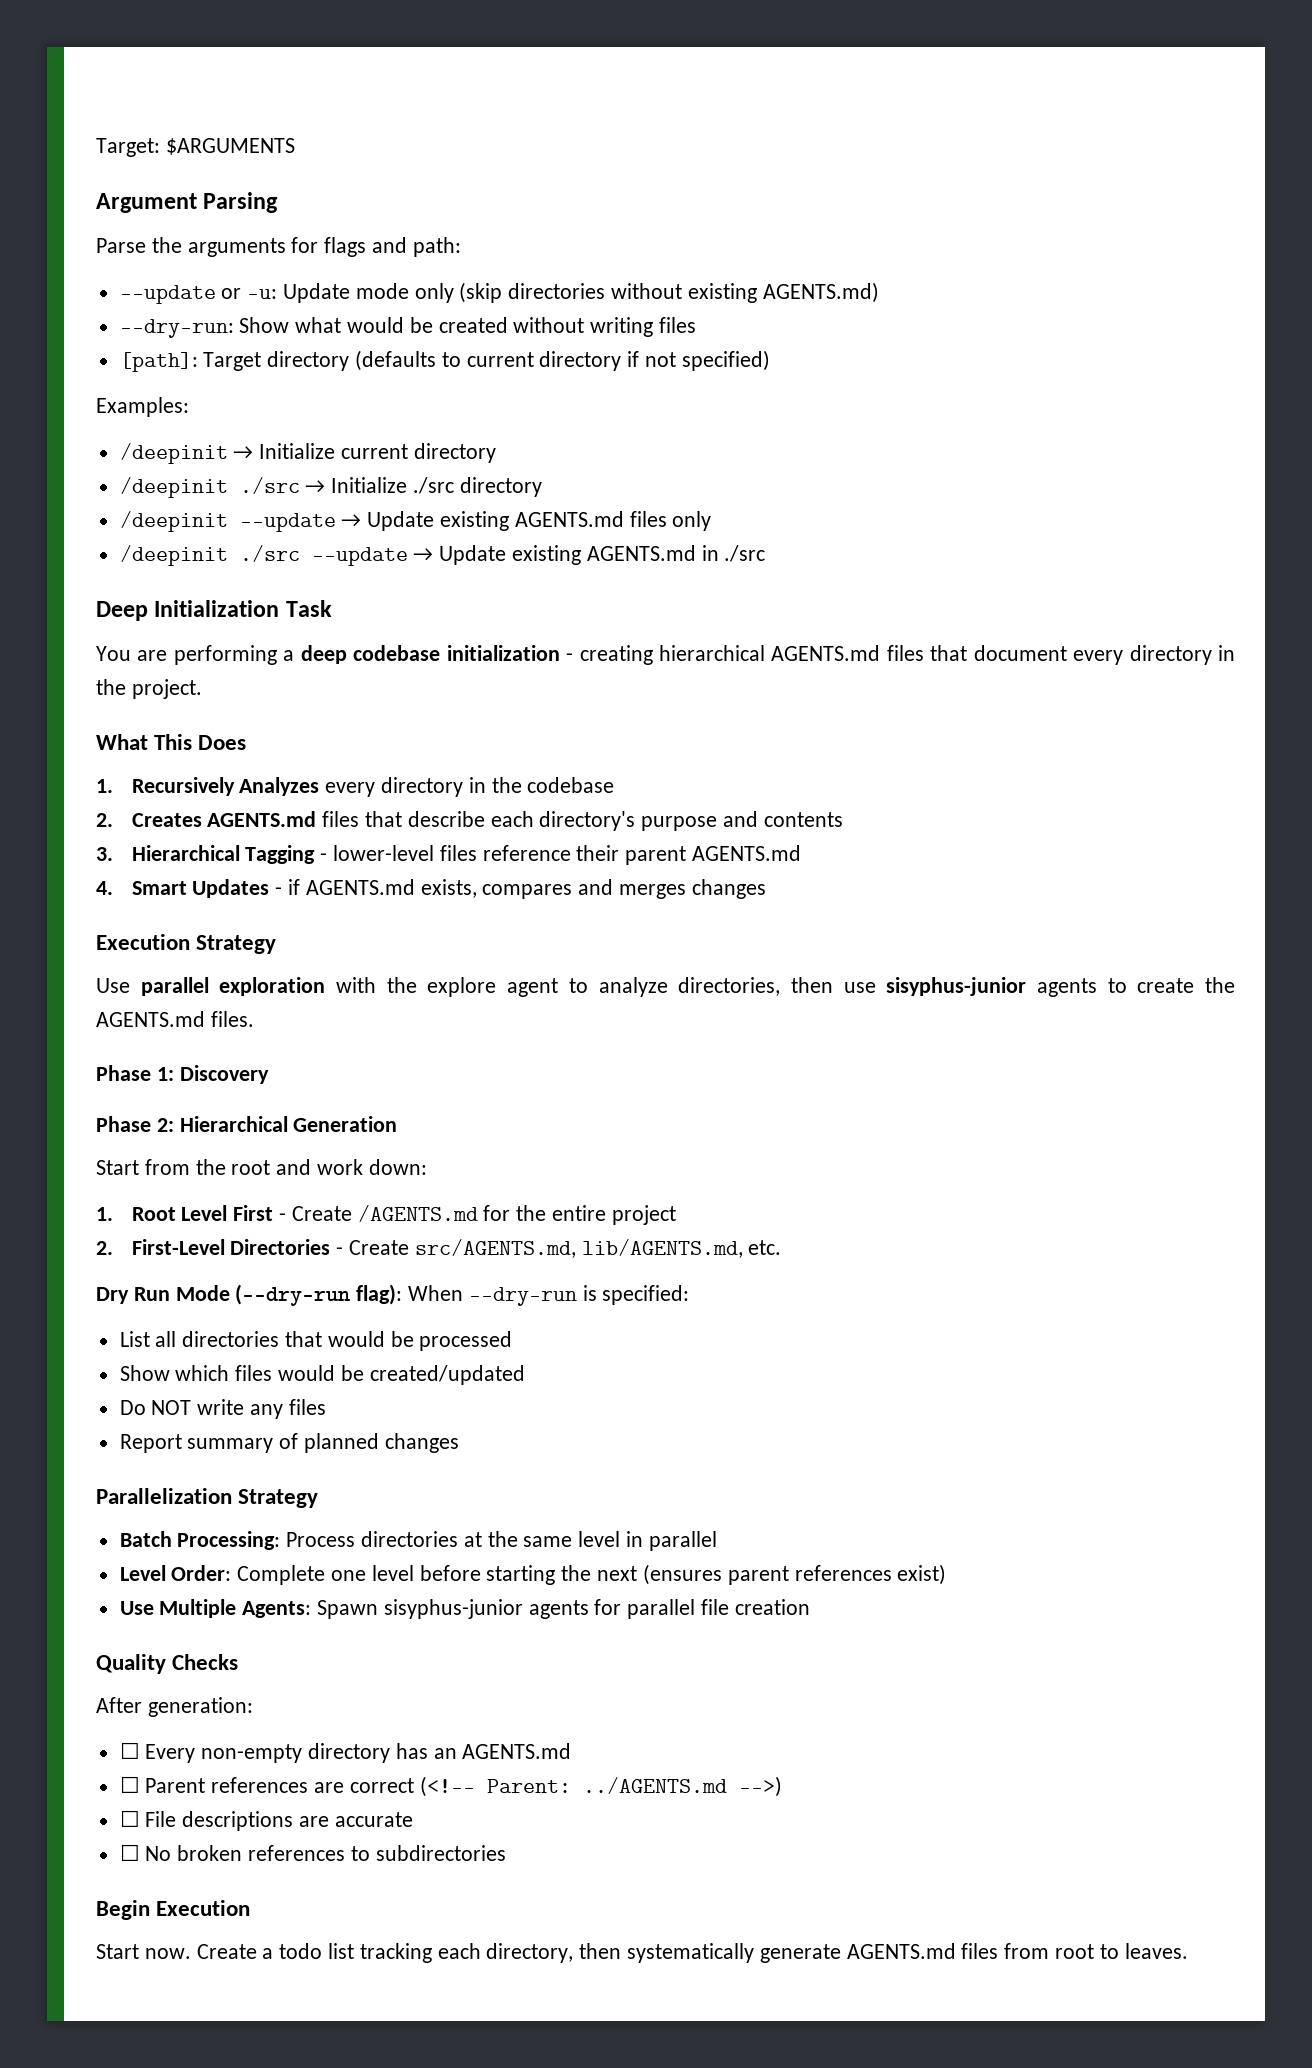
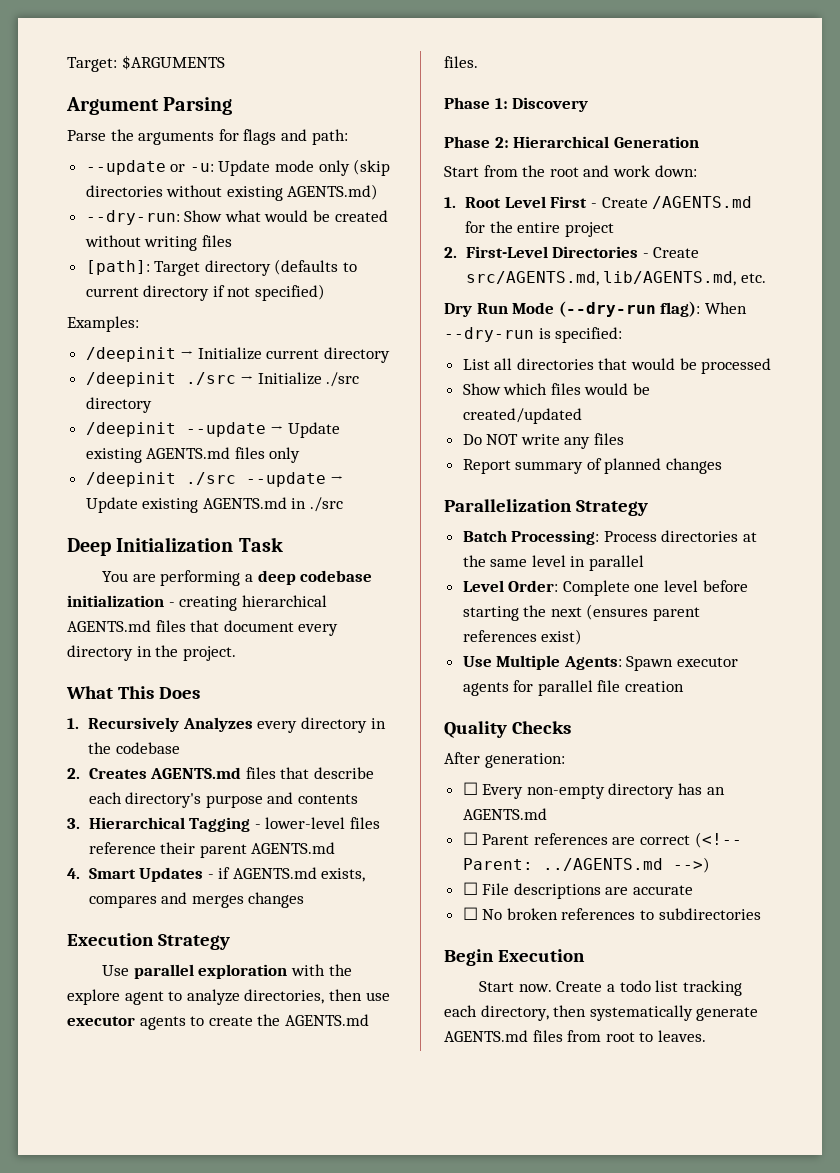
[886,977,1027,996] sisyphus-junior -> [67,1016,135,1026] executor
[383,1599,523,1619] sisyphus-junior -> [677,657,739,667] executor

